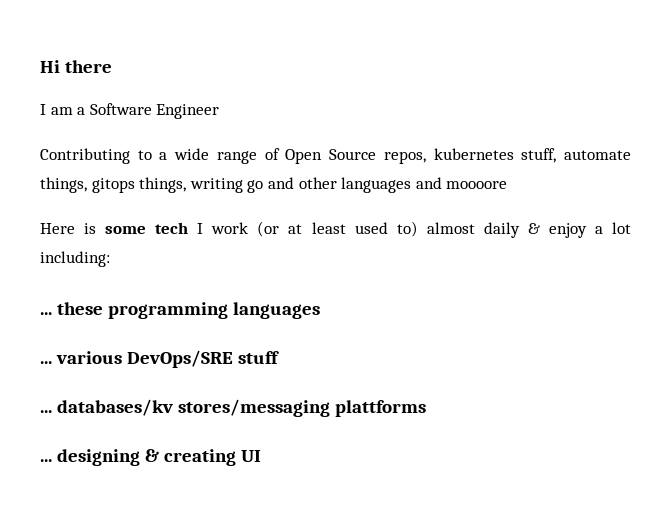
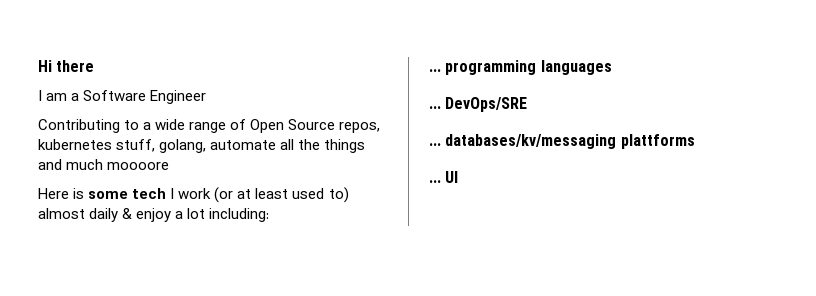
[564,150,631,160] [40,177,442,193] automate things, gitops things, writing go and other languages and -> [159,139,366,153] [38,159,104,170] golang, automate all the things and much
[56,302,103,315] these -> (441, 70) none
[55,351,122,364] various -> (441, 107) none
[237,351,279,364] [40,399,330,417] stuff // ... databases/kv stores/messaging -> [429,134,617,149] // ... databases/kv/messaging
[56,449,236,466] designing & creating -> (441, 181) none

